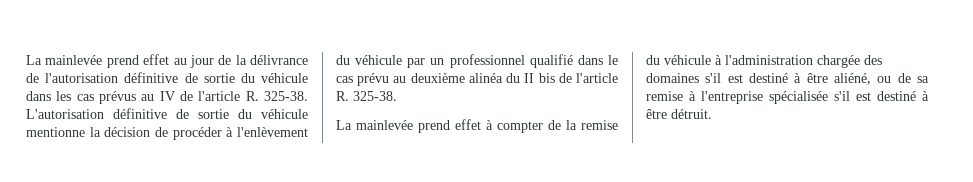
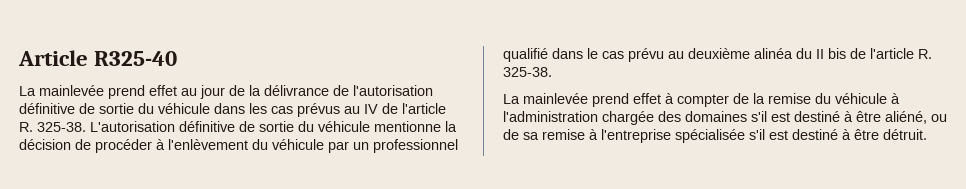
(26, 60) none -> [18,50,178,66] Article R325-40 //

